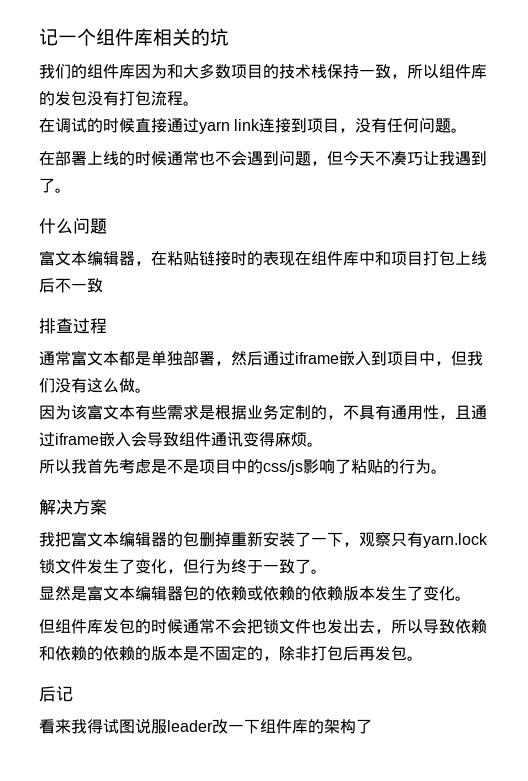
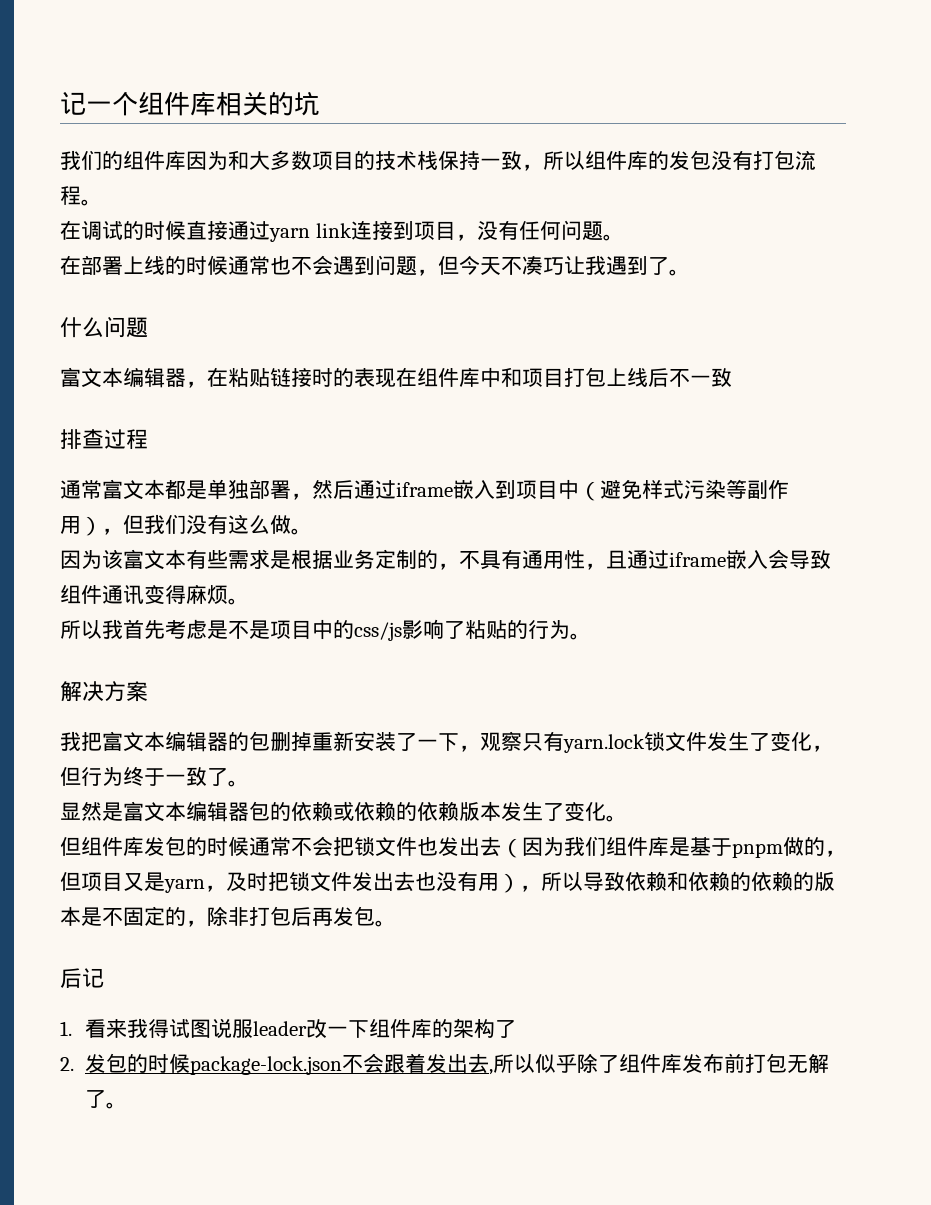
(435, 358) none -> [579,479,789,501] [60,516,102,536] （避免样式污染等副作用）
(375, 626) none -> [501,836,846,858] [60,871,520,893] （因为我们组件库是基于pnpm做的，但项目又是yarn，及时把锁文件发出去也没有用）
(73, 694) none -> [60,1021,72,1036] 1.
(372, 726) none -> [60,1053,829,1075] [84,1090,127,1109] // 2.发包的时候package-lock.json不会跟着发出去,所以似乎除了组件库发布前打包无解了。

